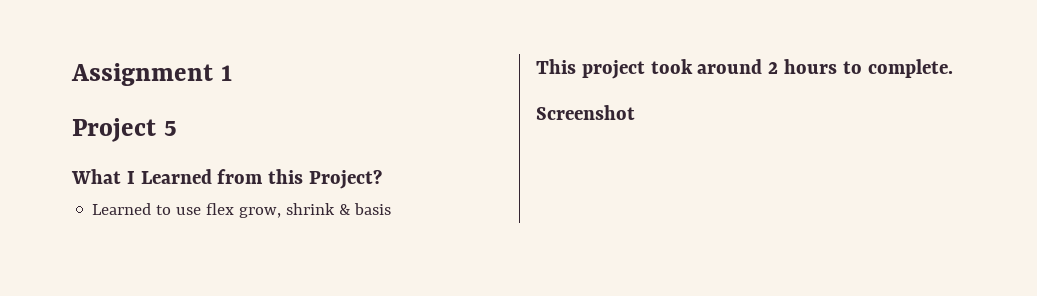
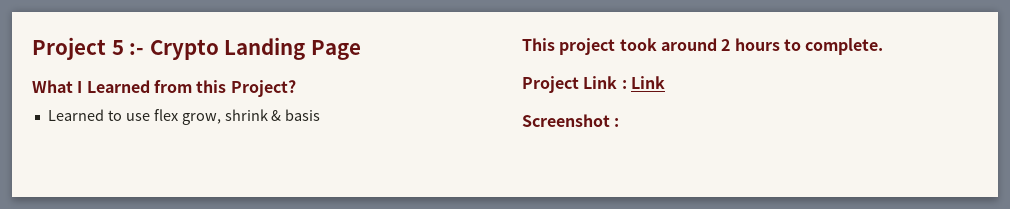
[71,63,232,86] Assignment 1 // -> (32, 48) none
(177, 128) none -> [129,37,361,60] :- Crypto Landing Page
(953, 68) none -> [522,76,665,93] // Project Link : Link
(635, 112) none -> [614,117,620,127] :

